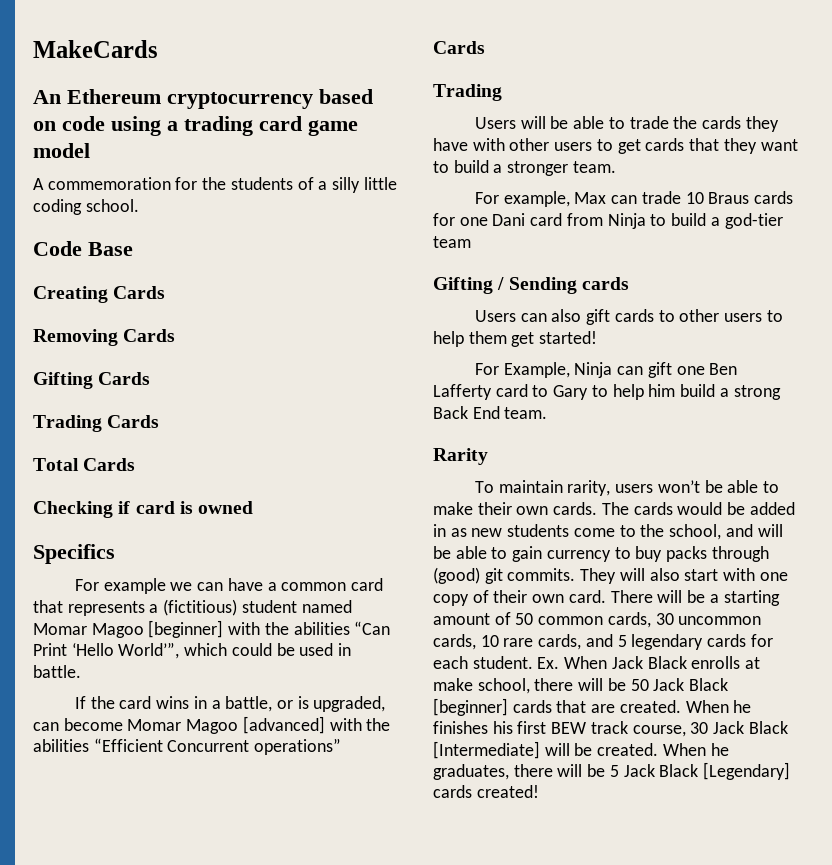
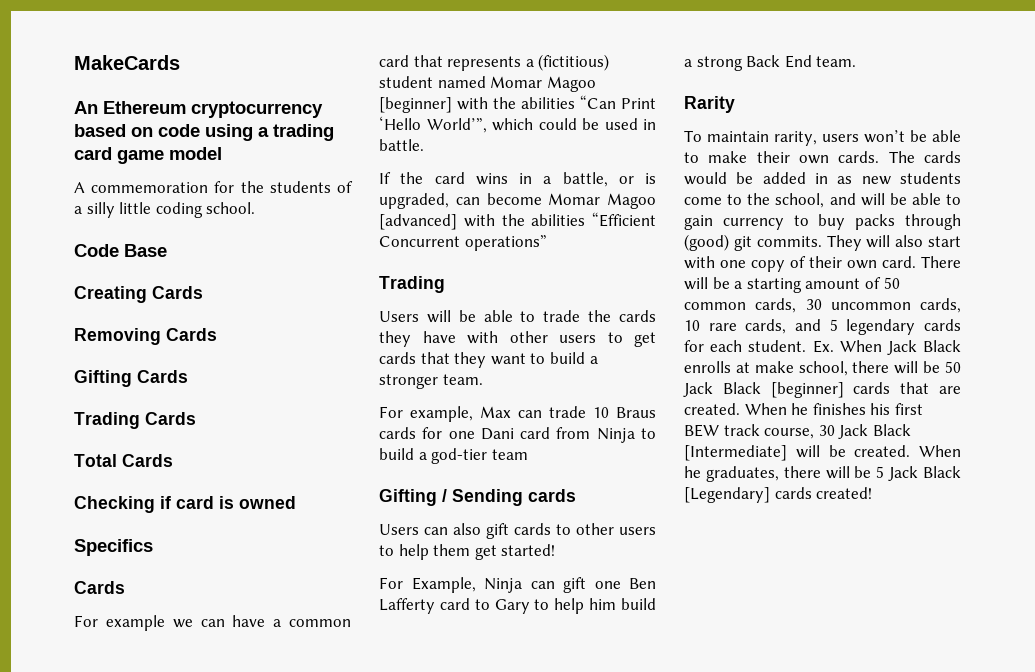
(115, 554) none -> [74,581,125,594] // Cards
[433,41,485,54] // Cards -> (547, 243) none

